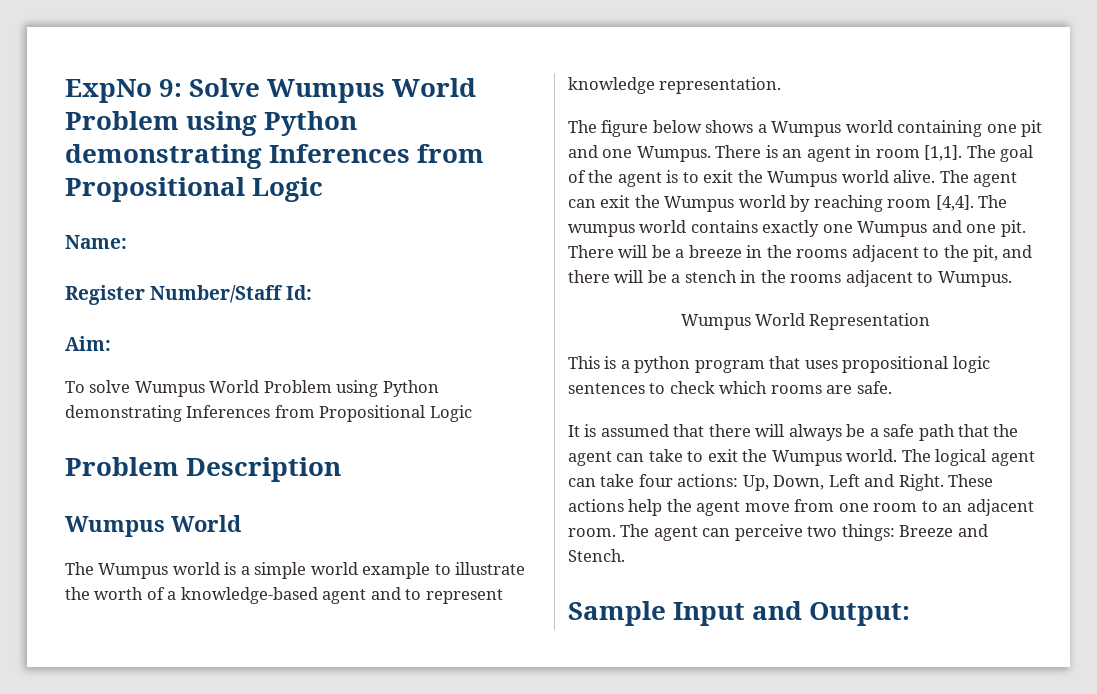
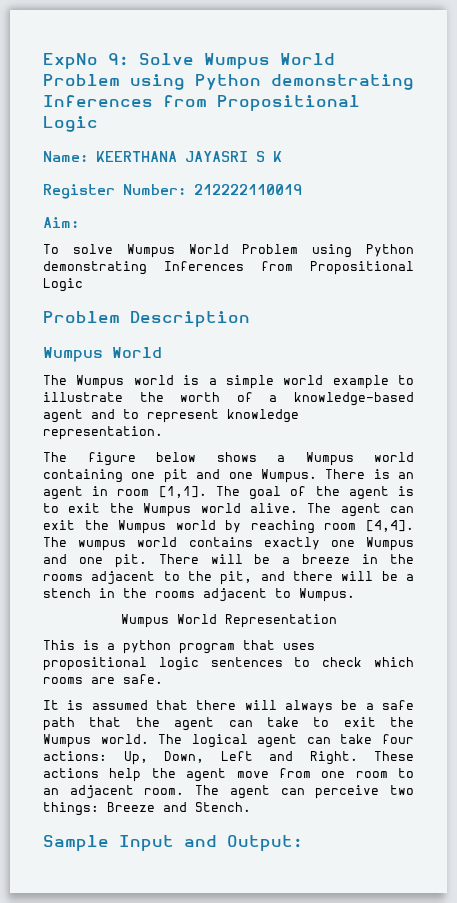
(127, 242) none -> [96,151,282,162] KEERTHANA JAYASRI S K
[150,285,313,303] Number/Staff Id: -> [123,184,302,195] Number: 212222110019

